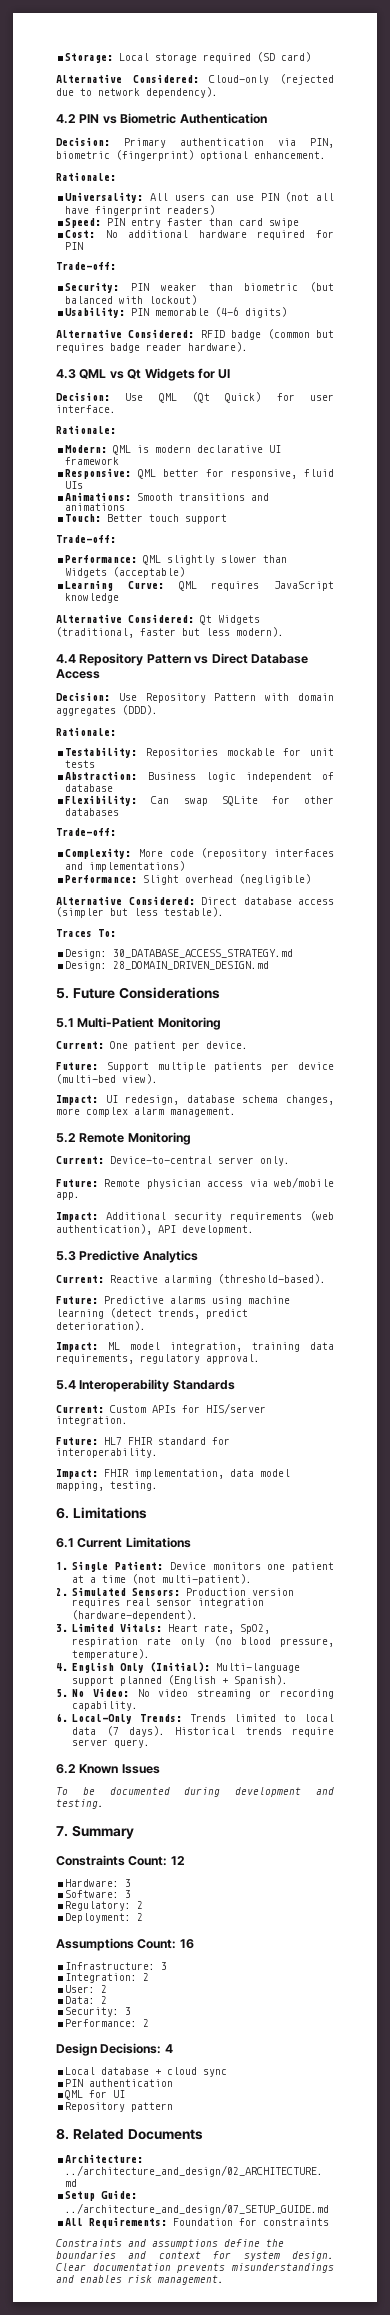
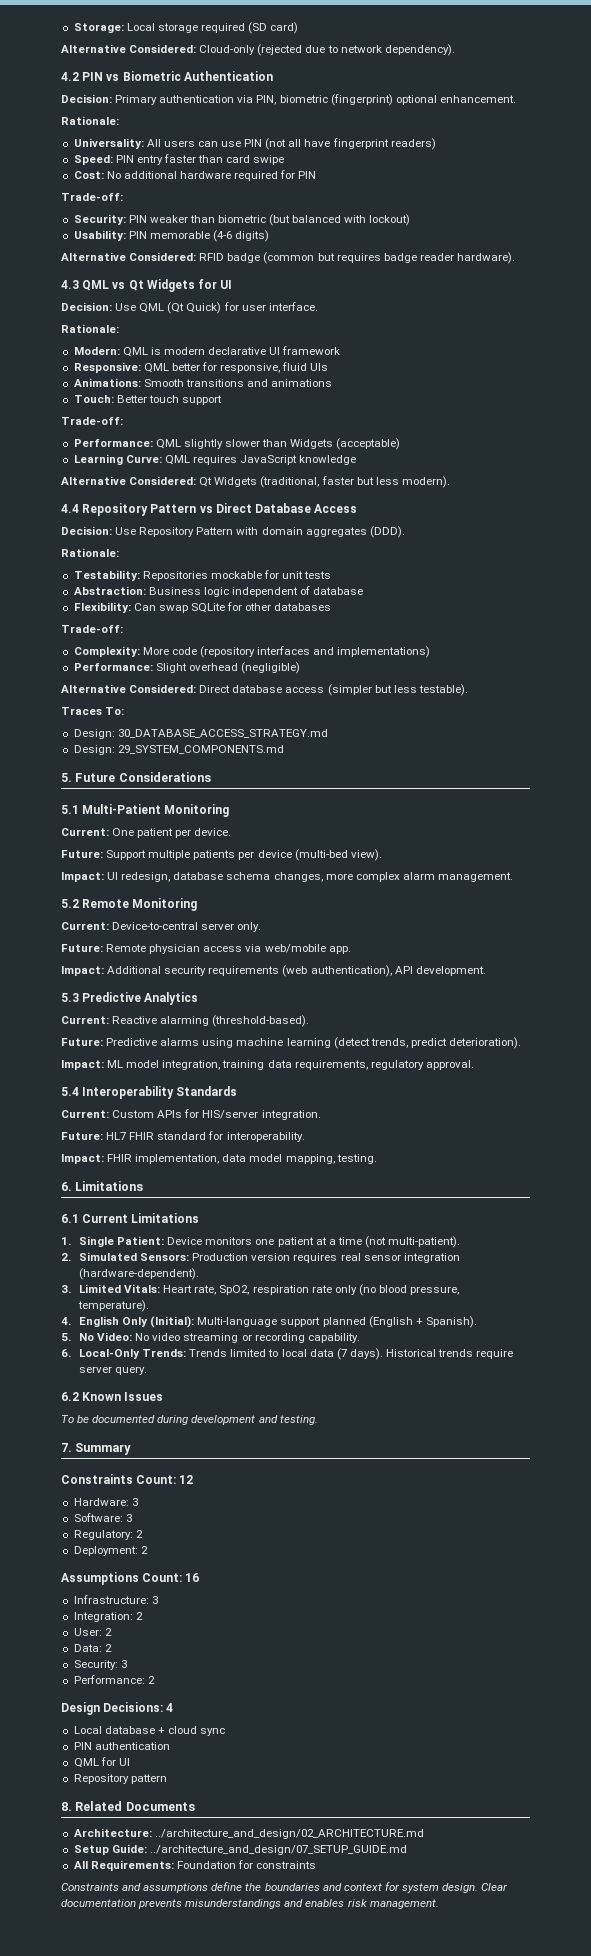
[113,961,270,970] 28_DOMAIN_DRIVEN_DESIGN.md -> [117,745,284,754] 29_SYSTEM_COMPONENTS.md

